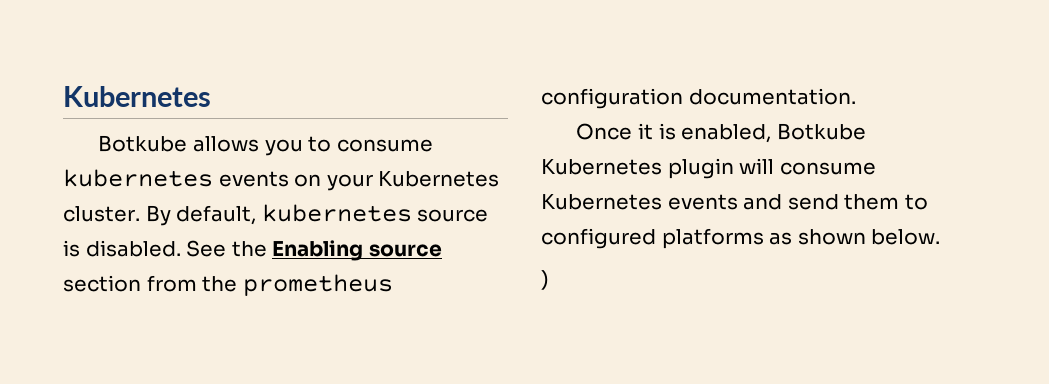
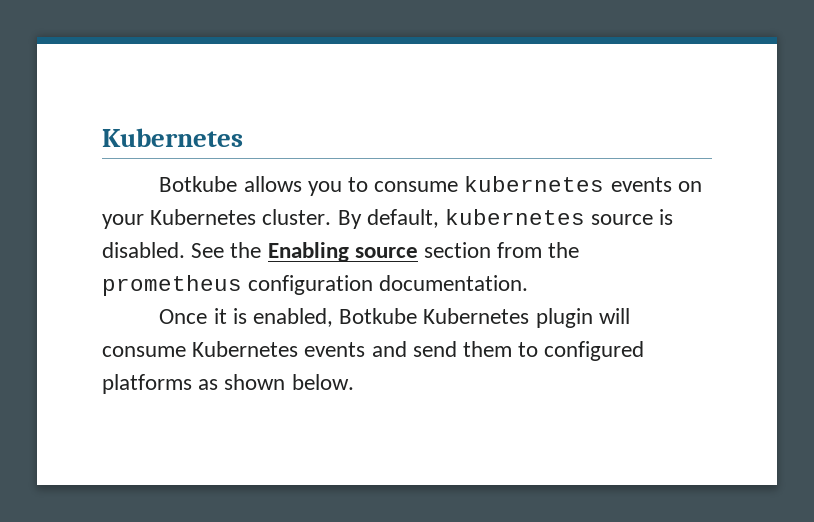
[541,270,549,290] // ) -> (354, 382) none

